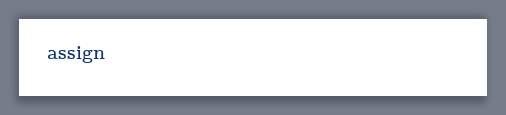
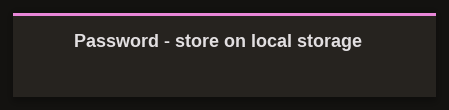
[47,46,105,63] assign -> [74,34,362,51] Password - store on local storage

